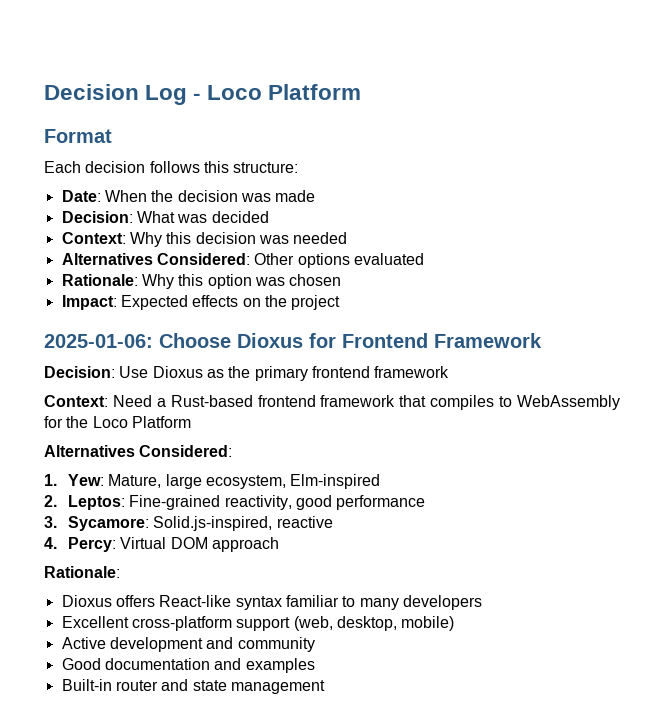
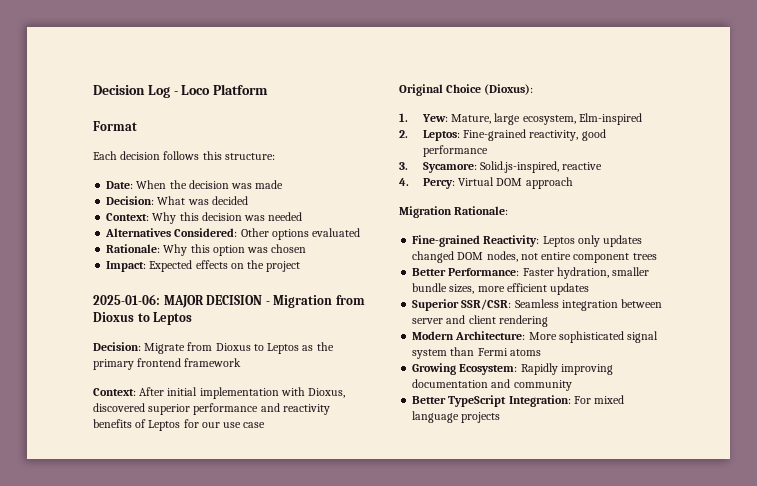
[159,333,542,348] [44,366,203,378] Choose Dioxus for Frontend Framework // Decision: Use Dioxus -> [163,295,365,308] [93,312,193,325] [93,342,300,354] MAJOR DECISION - Migration from Dioxus to Leptos // Decision: Migrate from Dioxus to Leptos
[112,395,621,410] [44,416,191,428] [44,445,233,457] Need a Rust-based frontend framework that compiles to WebAssembly for the Loco Platform // Alternatives Considered: -> [139,387,346,399] [93,403,330,415] [93,419,266,431] [399,84,534,96] After initial implementation with Dioxus, discovered superior performance and reactivity benefits of Leptos for our use case // Original Choice (Dioxus):
(279, 544) none -> [399,206,452,218] Migration
[61,595,482,610] [61,616,455,631] [61,637,315,652] [61,658,315,673] [61,679,325,694] Dioxus offers React-like syntax familiar to many developers // Excellent cross-platform support (web, desktop, mobile) // Active development and community // Good documentation and examples // Built-in router and state management -> [412,235,643,247] [412,251,657,263] [412,267,650,279] [412,283,590,295] [412,299,663,311] [412,315,548,327] [412,331,659,343] [412,347,541,359] [412,363,613,375] [412,379,572,391] [412,395,625,407] [412,411,501,423] Fine-grained Reactivity: Leptos only updates changed DOM nodes, not entire component trees // Better Performance: Faster hydration, smaller bundle sizes, more efficient updates // Superior SSR/CSR: Seamless integration between server and client rendering // Modern Architecture: More sophisticated signal system than Fermi atoms // Growing Ecosystem: Rapidly improving documentation and community // Better TypeScript Integration: For mixed language projects

